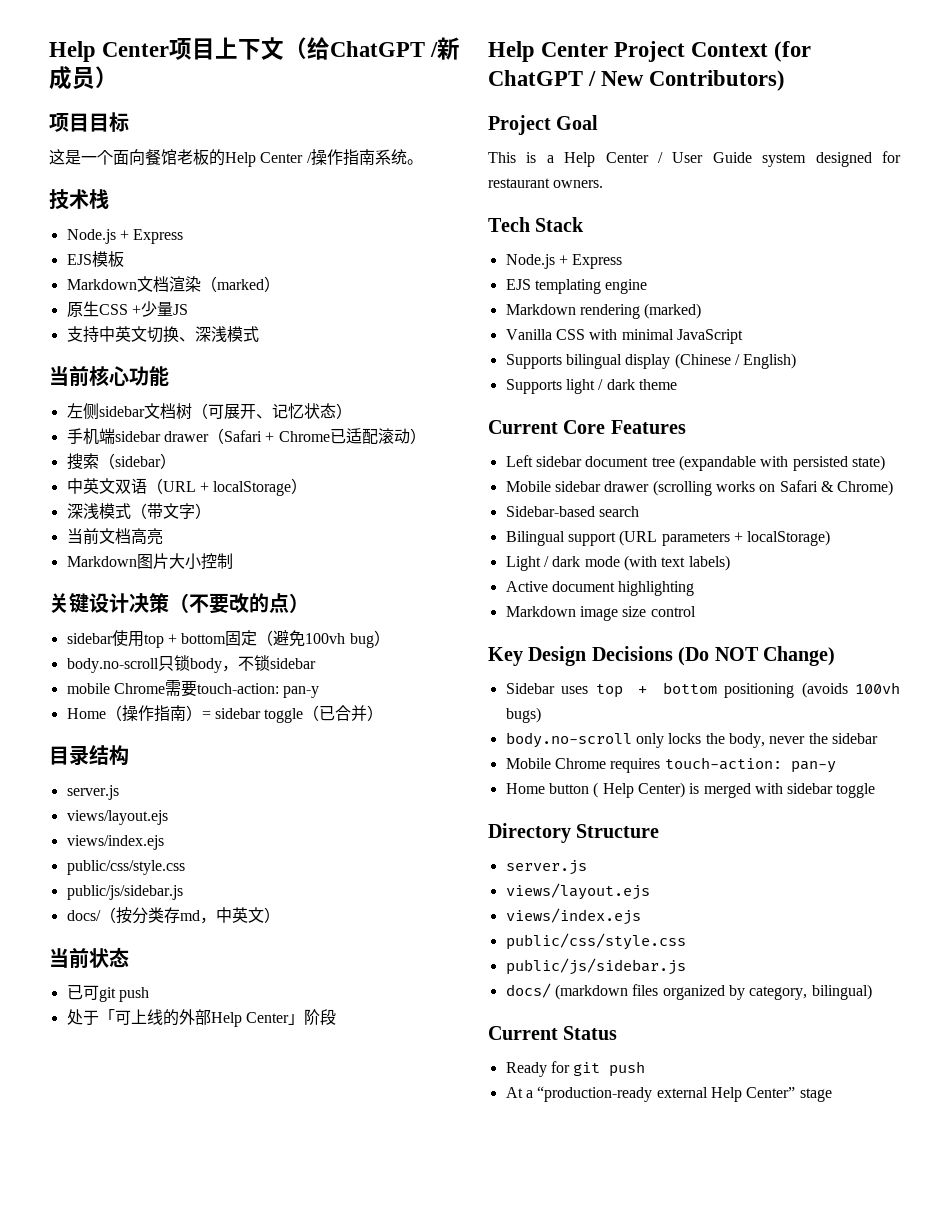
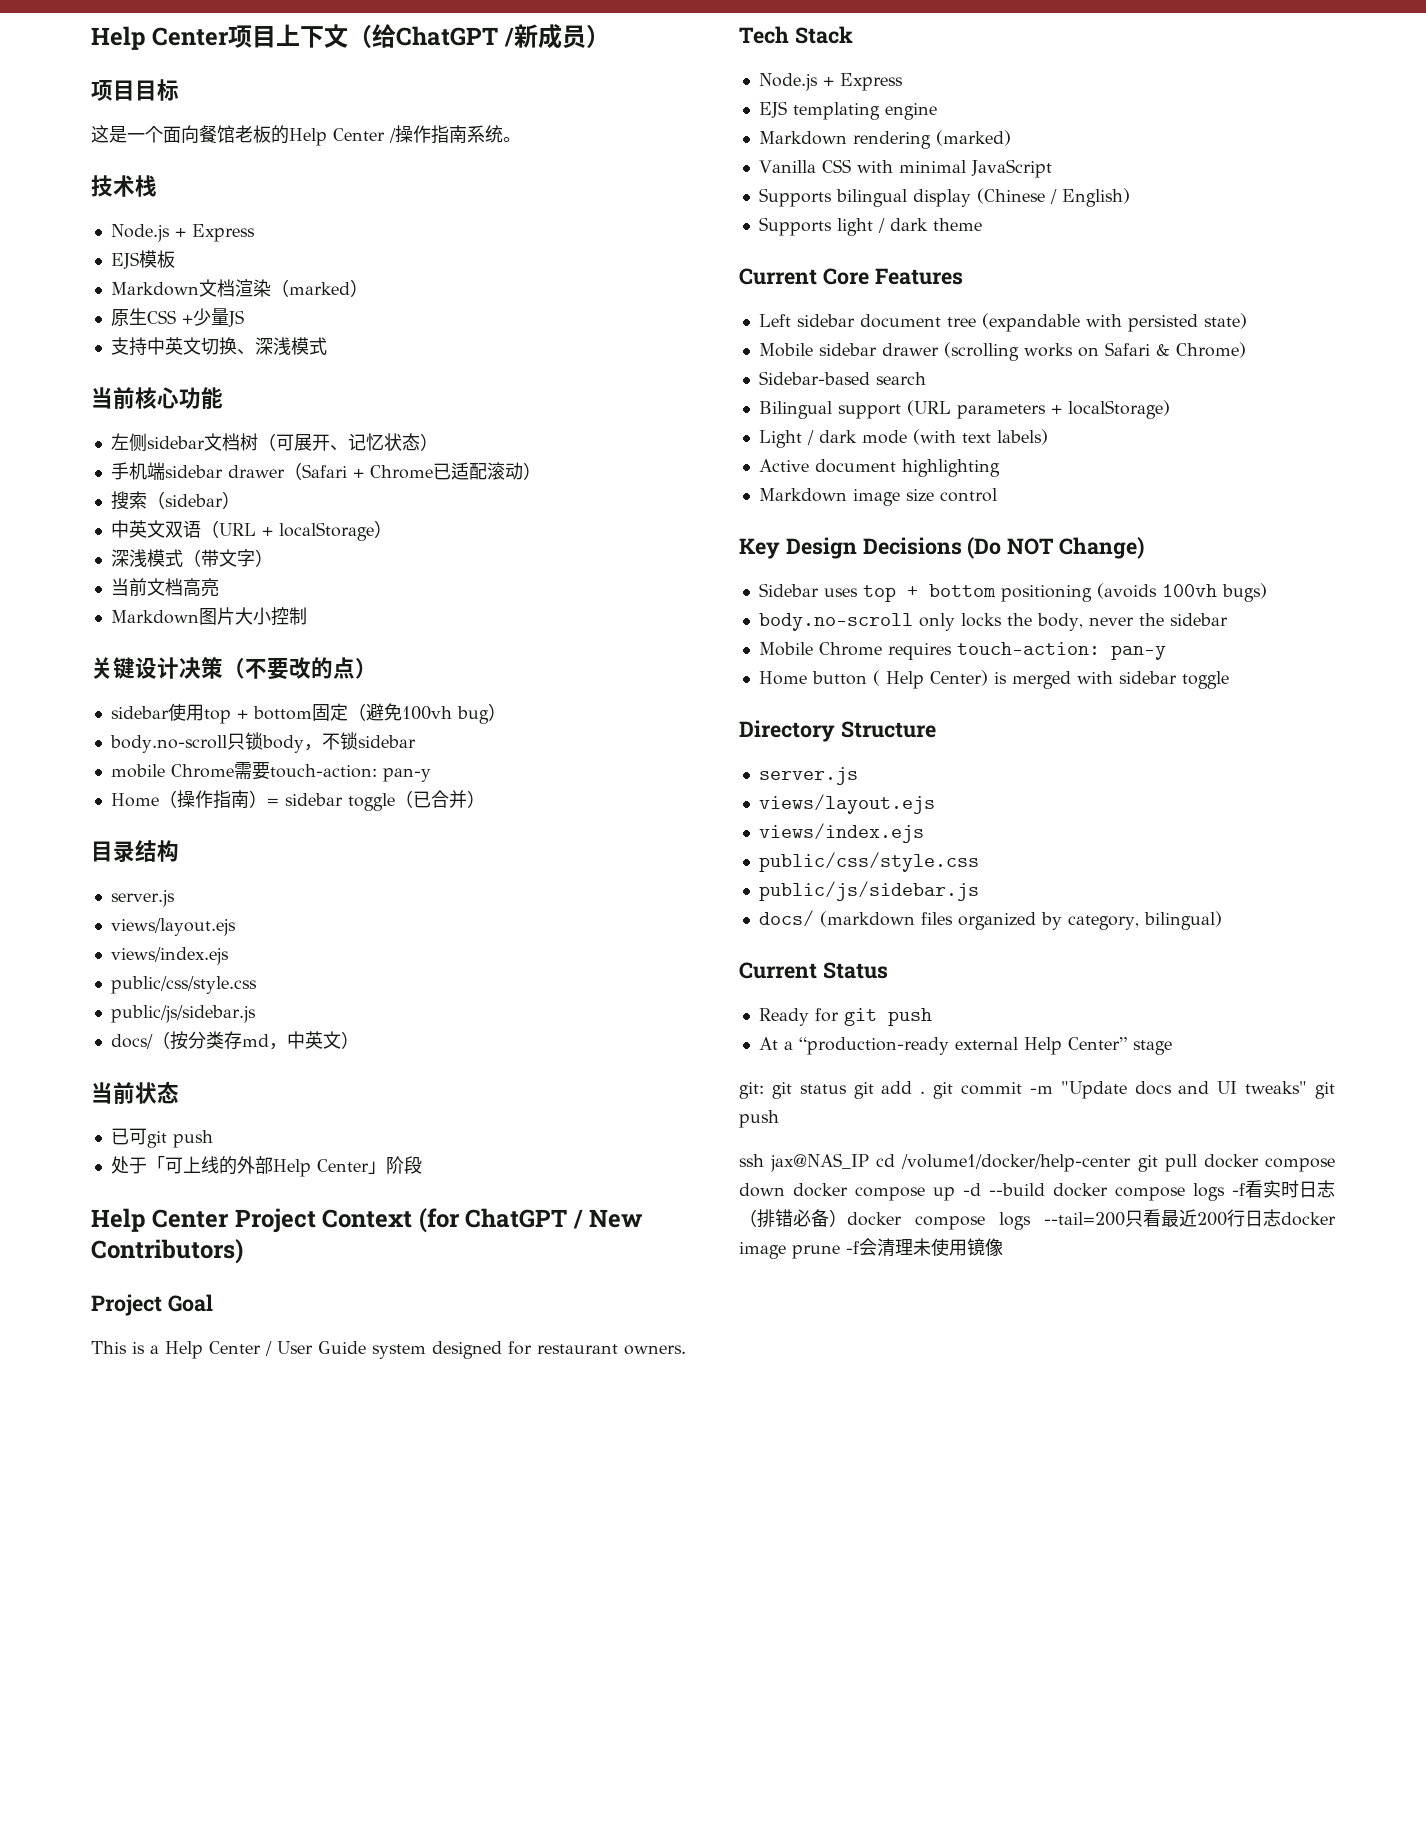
(832, 1095) none -> [739,1081,1335,1099] [739,1110,779,1128] [739,1153,1335,1172] [739,1180,1335,1201] [739,1209,1336,1230] [739,1238,1003,1259] // git: git status git add . git commit -m "Update docs and UI tweaks" git push // ssh jax@NAS_IP cd /volume1/docker/help-center git pull docker compose down docker compose up -d --build docker compose logs -f看实时日志（排错必备）docker compose logs --tail=200只看最近200行日志docker image prune -f会清理未使用镜像

